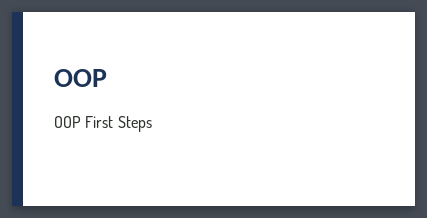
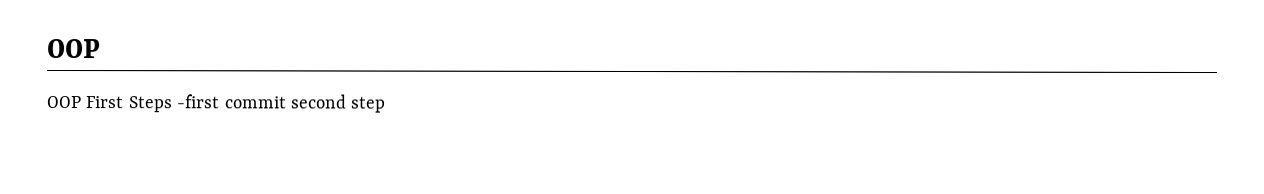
(152, 124) none -> [176,94,387,113] -first commit second step

